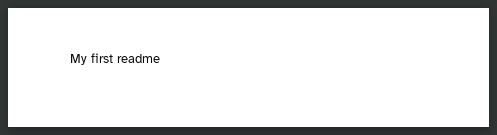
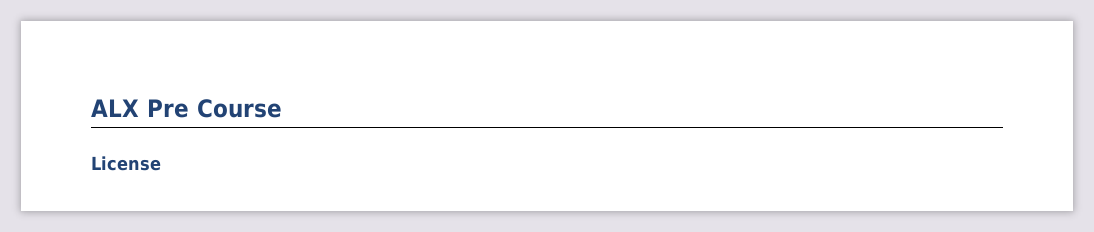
[70,53,160,65] My first readme -> [91,99,282,118] [91,156,161,171] ALX Pre Course // License

